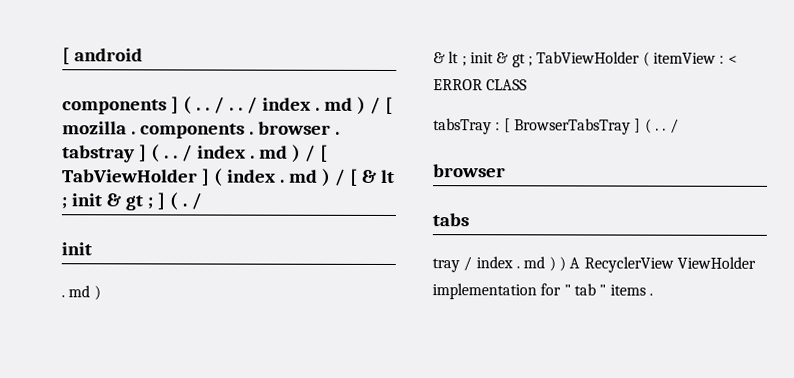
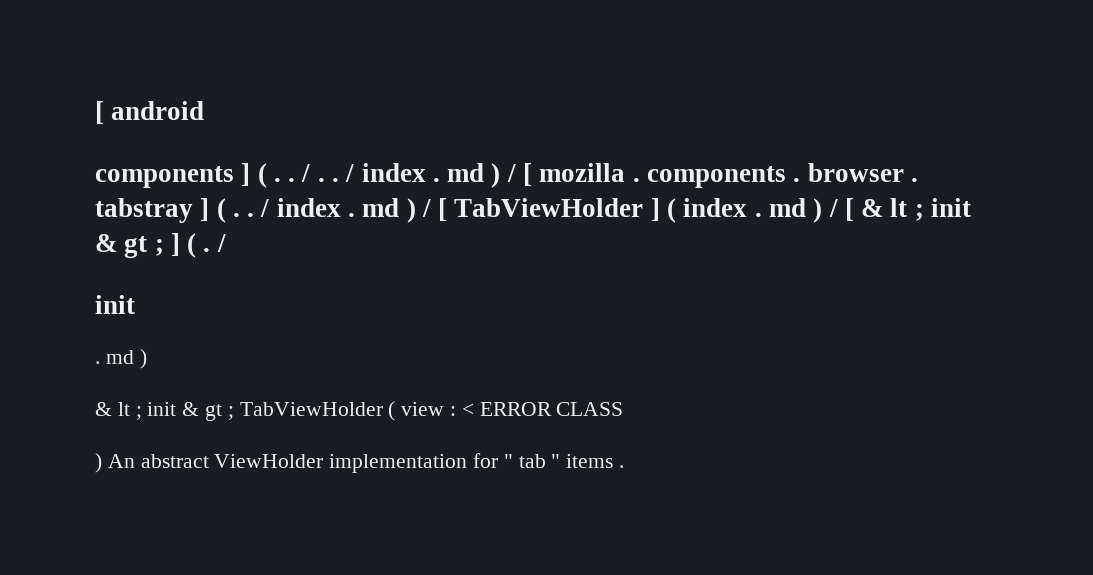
[652,52,716,64] itemView -> [401,402,445,416] view
[433,118,679,135] [433,164,506,178] [432,213,469,227] [432,256,674,273] tabsTray : [ BrowserTabsTray ] ( . . / // browser // tabs // tray / index . md ) ) A RecyclerView -> [95,453,209,473] ) An abstract

